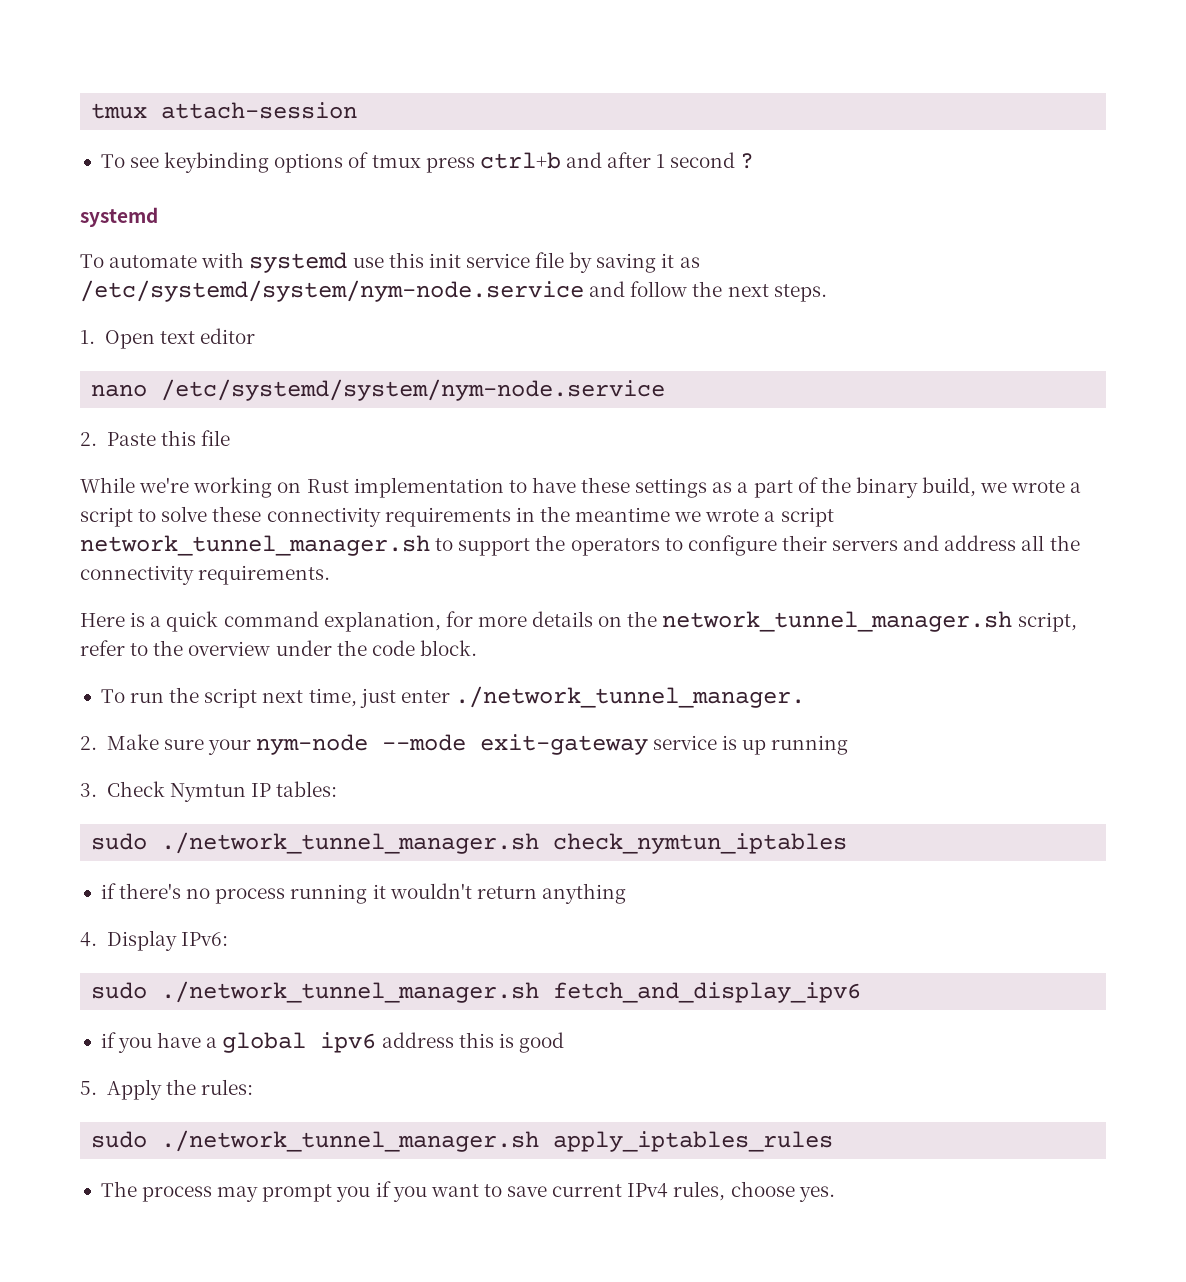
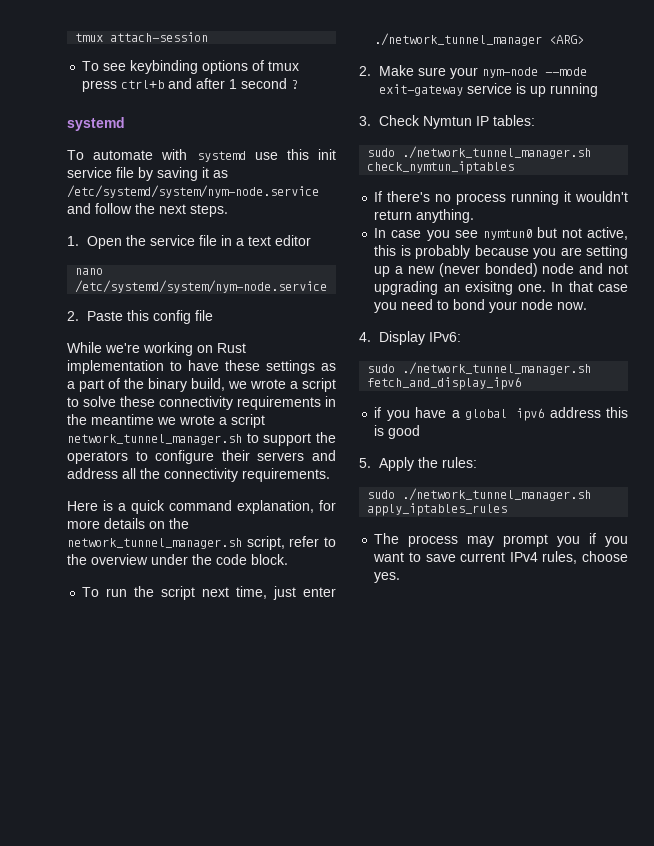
(155, 339) none -> [125,235,244,246] the service file in a
(196, 438) none -> [152,310,191,324] config
[454,686,805,708] ./network_tunnel_manager. -> [374,33,585,46] ./network_tunnel_manager <ARG>
[100,883,116,899] if -> [374,191,383,202] If
[541,883,626,904] anything -> [416,209,475,223] [374,227,628,241] [374,245,628,259] [374,263,628,277] [374,281,628,295] [374,299,588,313] anything. // In case you see nymtun0 but not active, this is probably because you are setting up a new (never bonded) node and not upgrading an exisitng one. In that case you need to bond your node now.

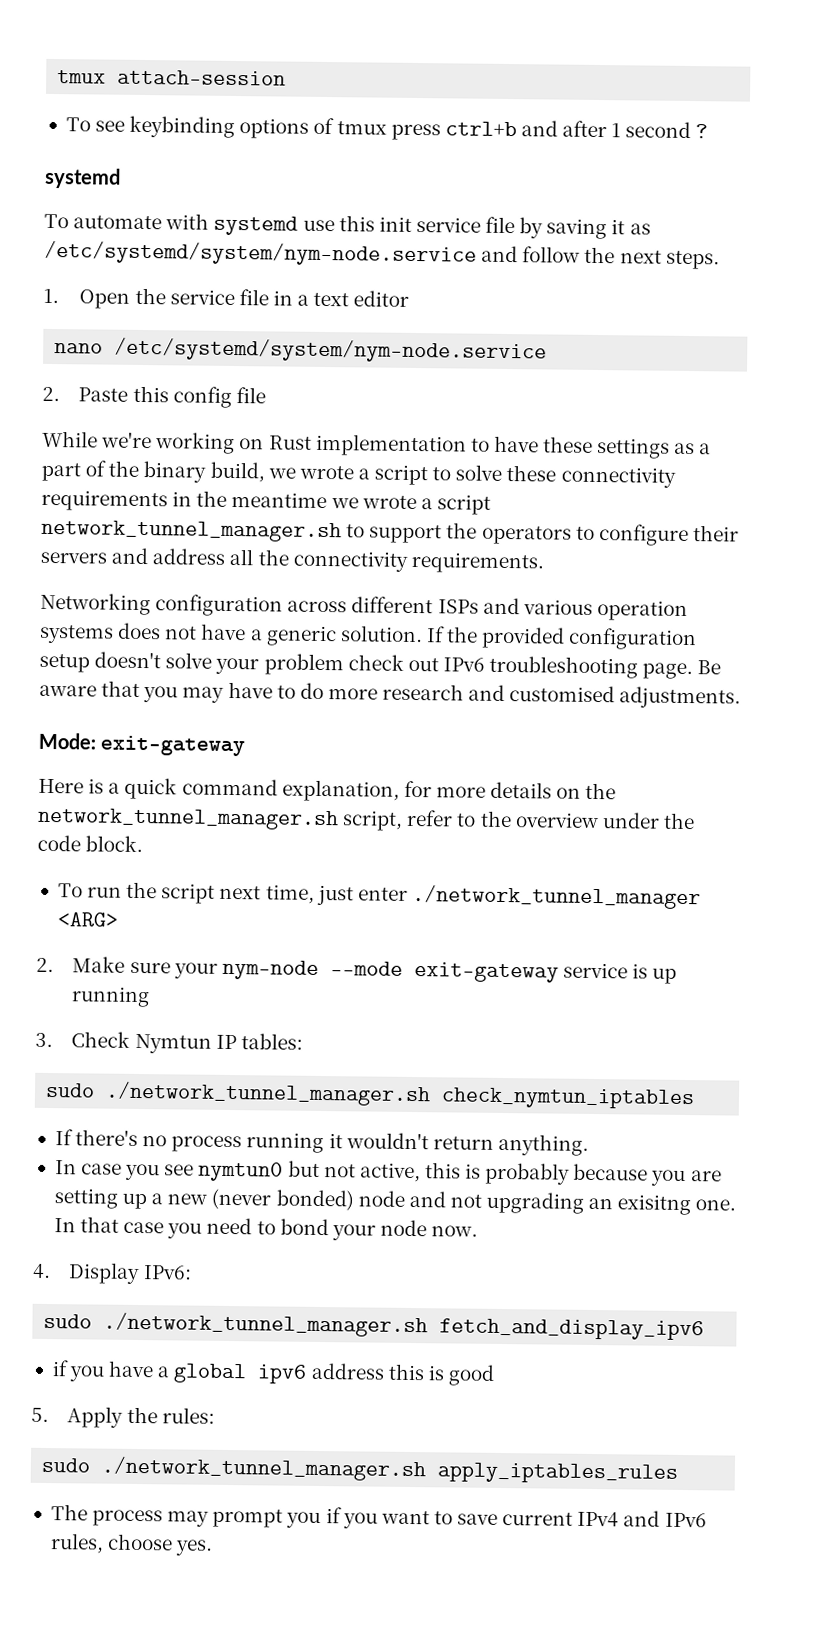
(330, 475) none -> [40,592,688,621] [39,622,698,651] [39,651,722,680] [39,680,742,709] [38,732,246,757] // Networking configuration across different ISPs and various operation systems does not have a generic solution. If the provided configuration setup doesn't solve your problem check out IPv6 troubleshooting page. Be aware that you may have to do more research and customised adjustments. // Mode: exit-gateway
(538, 557) none -> [623,1510,707,1528] and IPv6

